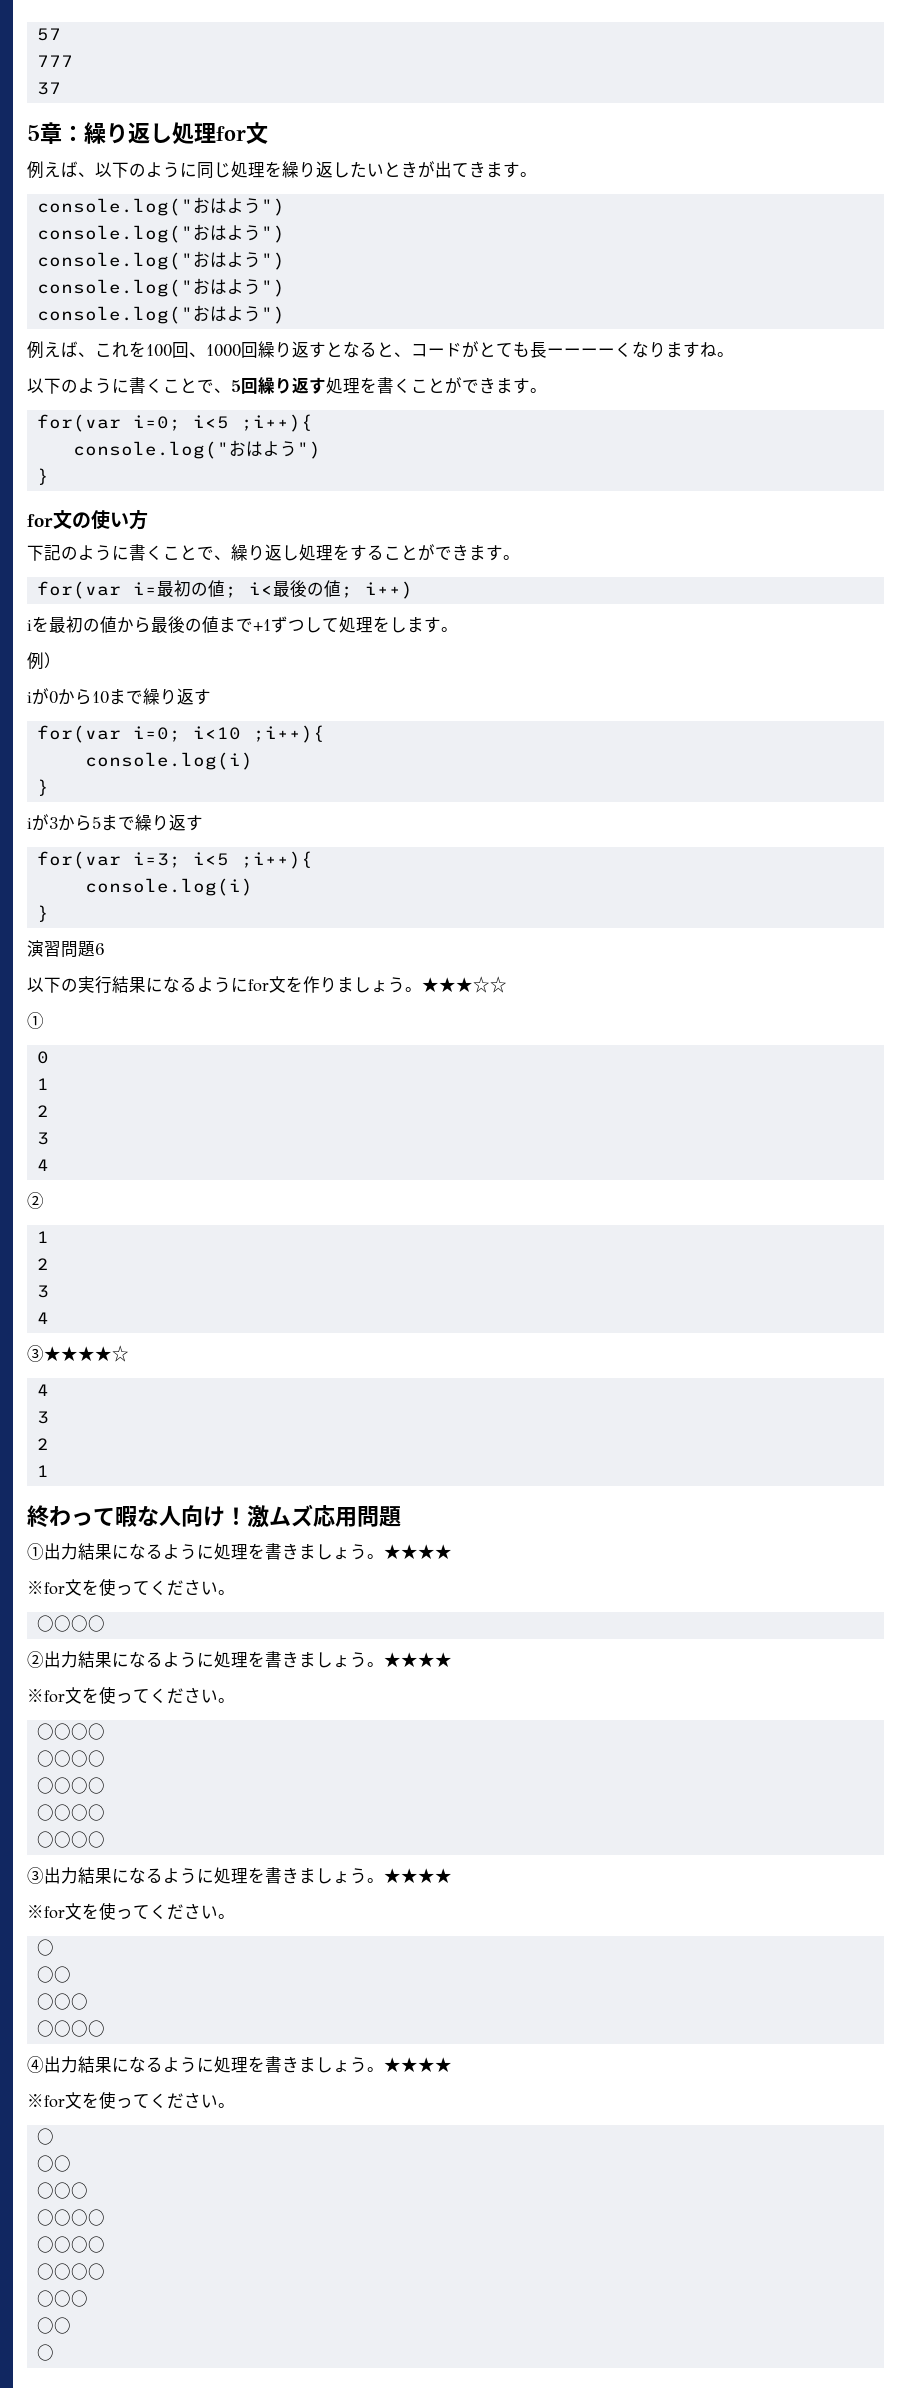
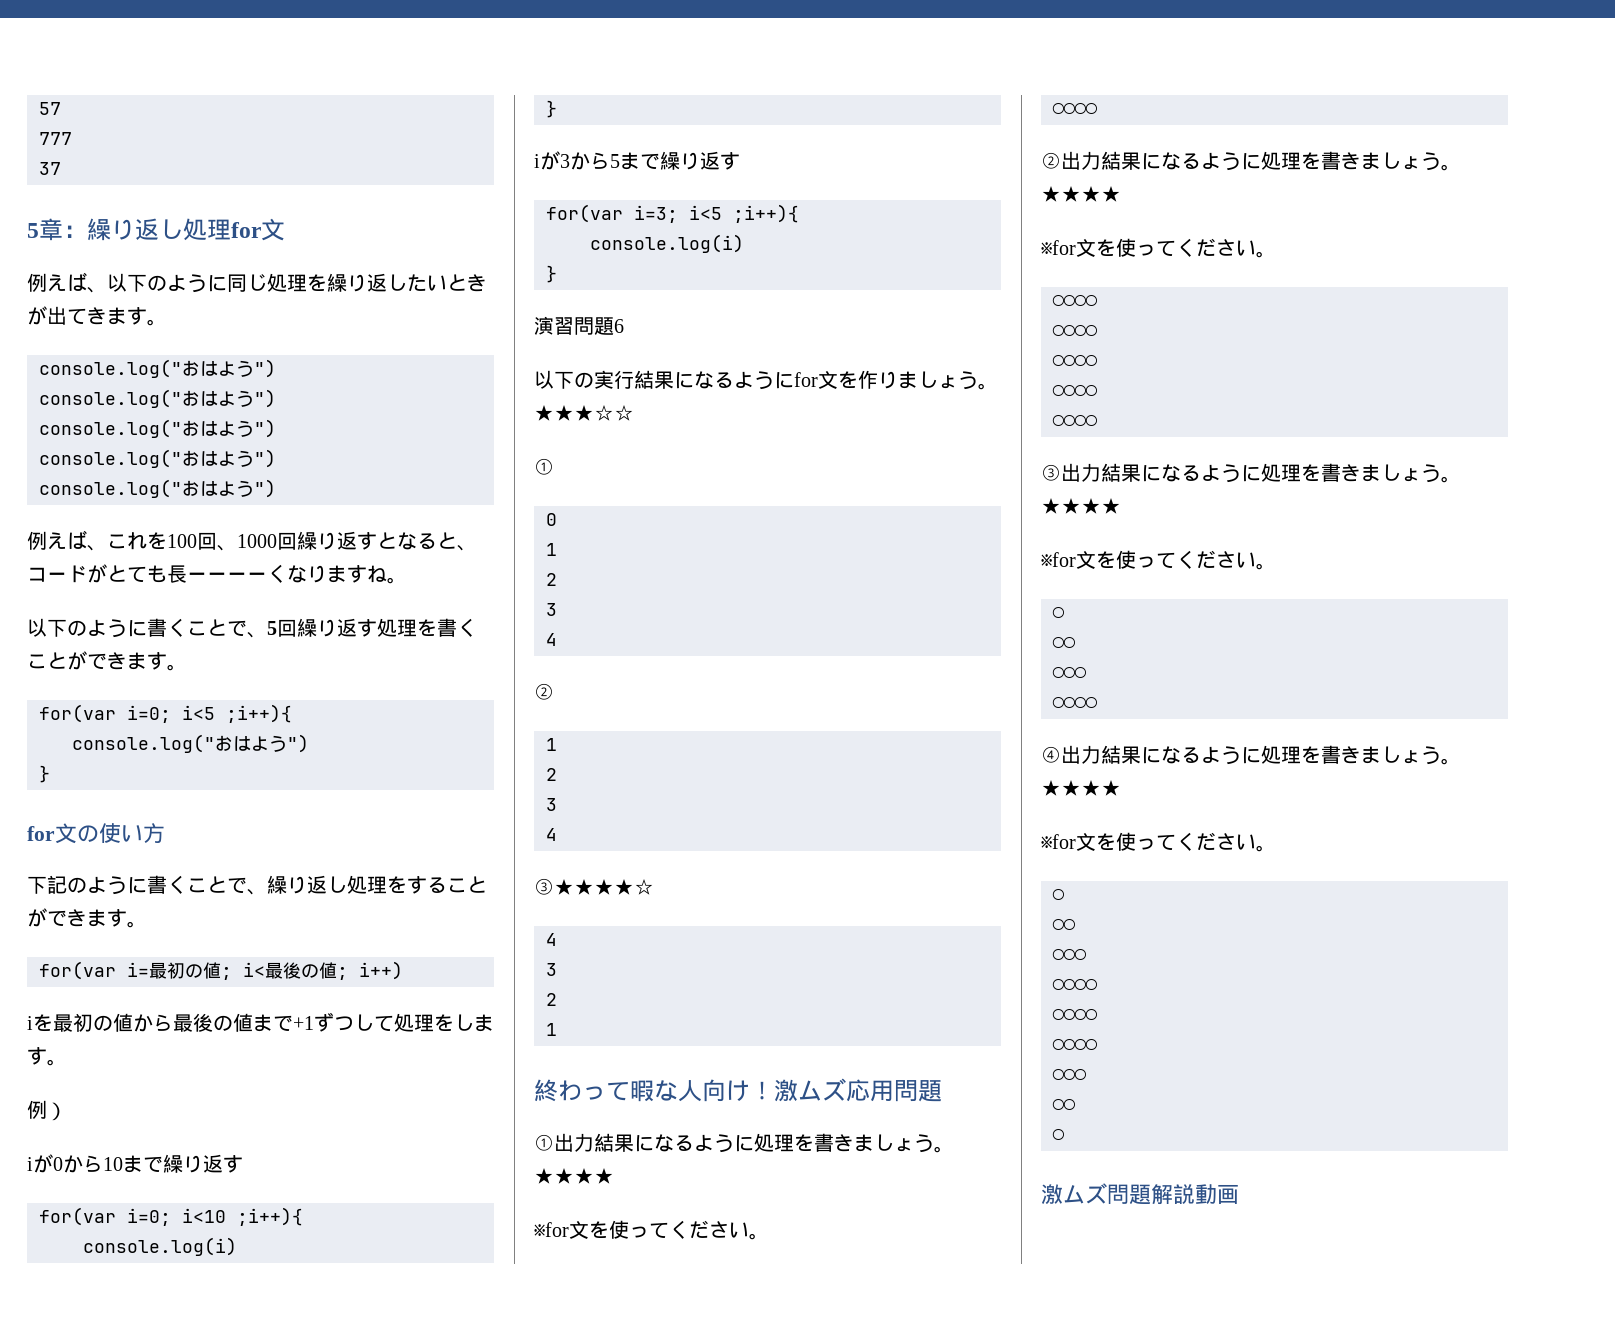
(54, 2352) none -> [1041,1183,1239,1205] // 激ムズ問題解説動画

